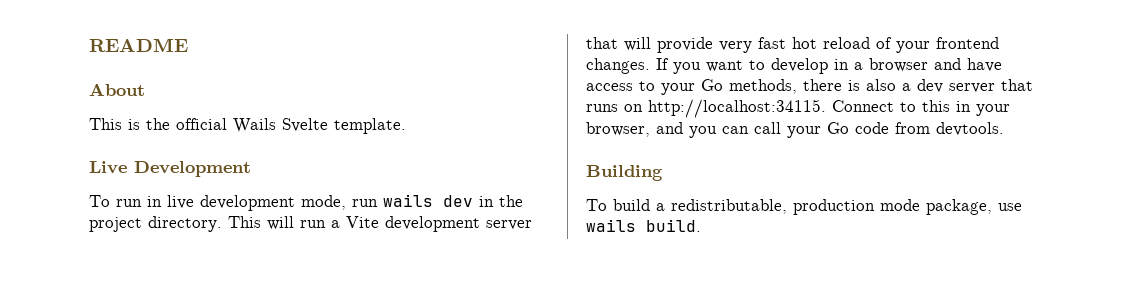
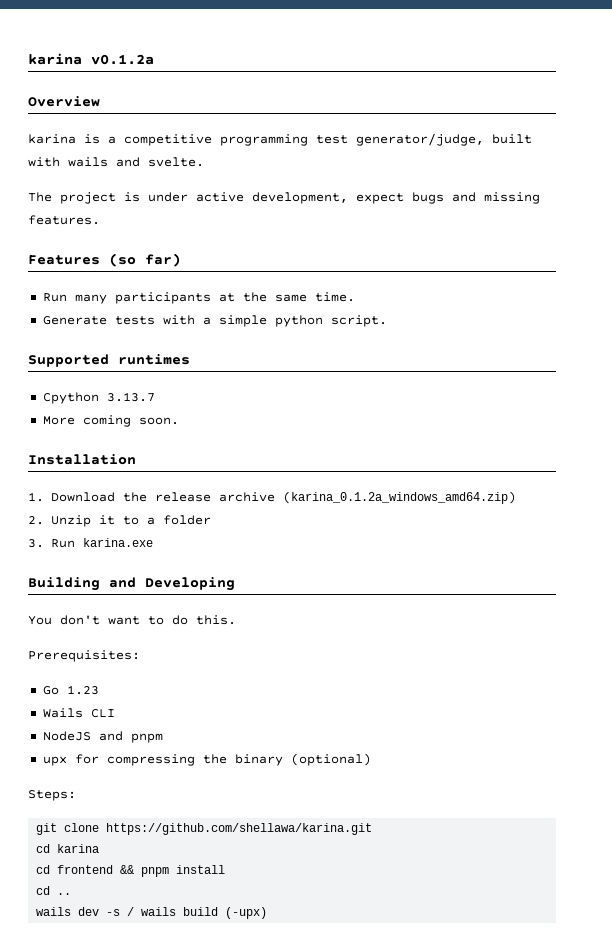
[89,38,188,52] [89,83,145,96] [89,118,406,134] [89,161,251,177] [89,194,523,211] [89,216,532,232] [586,37,999,53] [586,58,1002,74] [586,79,1033,95] [586,99,1010,118] [586,122,1004,138] [586,165,663,181] [586,199,1022,215] [586,219,701,232] README // About // This is the official Wails Svelte template. // Live Development // To run in live development mode, run wails dev in the project directory. This will run a Vite development server that will provide very fast hot reload of your frontend changes. If you want to develop in a browser and have access to your Go methods, there is also a dev server that runs on http://localhost:34115. Connect to this in your browser, and you can call your Go code from devtools. // Building // To build a redistributable, production mode package, use wails build. -> [28,53,154,65] [28,96,100,107] [28,133,532,146] [28,157,204,167] [28,192,540,204] [28,215,100,225] [28,253,181,267] [42,292,355,304] [42,315,387,327] [28,354,190,367] [42,392,155,404] [42,415,179,427] [28,454,136,465] [28,491,516,504] [28,515,211,527] [28,538,153,548] [28,577,235,591] [28,615,236,625] [28,650,140,662] [42,685,99,695] [42,708,115,718] [42,731,163,743] [42,753,371,766] [28,790,76,801] [36,823,373,835] [36,844,100,853] [36,865,226,877] [36,886,72,895] [36,907,268,919] karina v0.1.2a // Overview // karina is a competitive programming test generator/judge, built with wails and svelte. // The project is under active development, expect bugs and missing features. // Features (so far) // Run many participants at the same time. // Generate tests with a simple python script. // Supported runtimes // Cpython 3.13.7 // More coming soon. // Installation // 1. Download the release archive (karina_0.1.2a_windows_amd64.zip) // 2. Unzip it to a folder // 3. Run karina.exe // Building and Developing // You don't want to do this. // Prerequisites: // Go 1.23 // Wails CLI // NodeJS and pnpm // upx for compressing the binary (optional) // Steps: // git clone https://github.com/shellawa/karina.git // cd karina // cd frontend && pnpm install // cd .. // wails dev -s / wails build (-upx)

